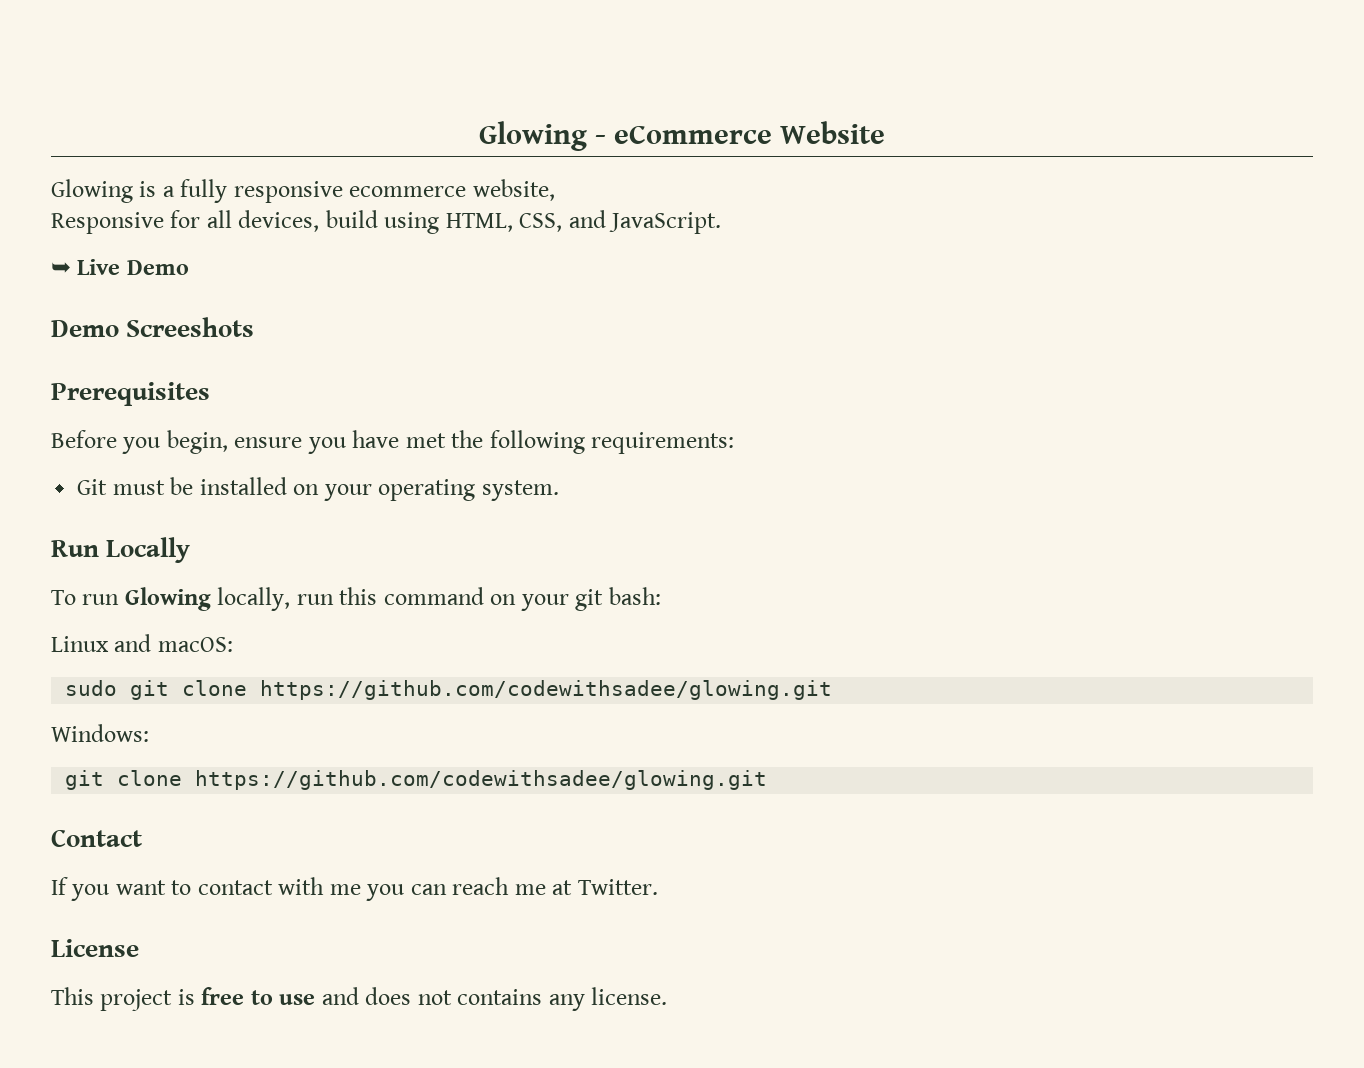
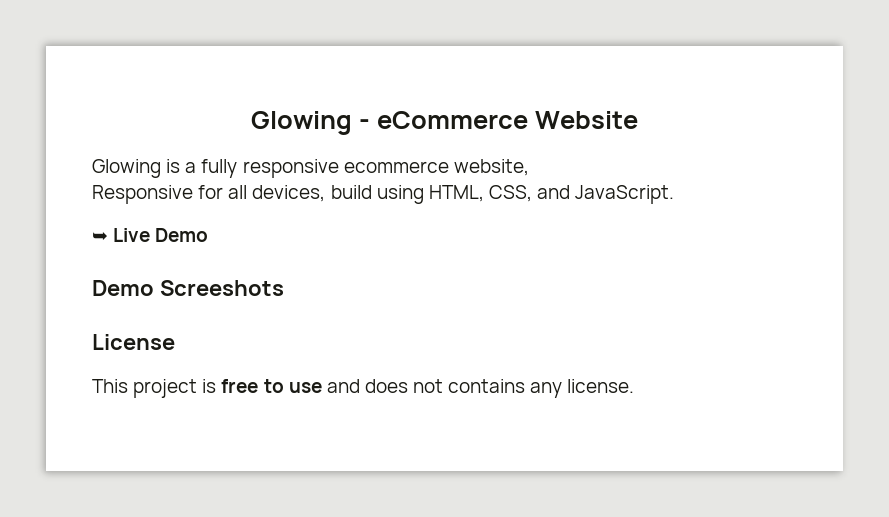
[51,382,210,406] [51,430,735,454] [77,477,559,501] [51,537,191,563] [51,587,661,611] [51,634,233,652] [65,680,833,700] [51,724,149,742] [65,770,768,790] [51,829,142,847] [51,877,658,901] // Prerequisites // Before you begin, ensure you have met the following requirements: // Git must be installed on your operating system. // Run Locally // To run Glowing locally, run this command on your git bash: // Linux and macOS: // sudo git clone https://github.com/codewithsadee/glowing.git // Windows: // git clone https://github.com/codewithsadee/glowing.git // Contact // If you want to contact with me you can reach me at Twitter. -> (284, 288) none

